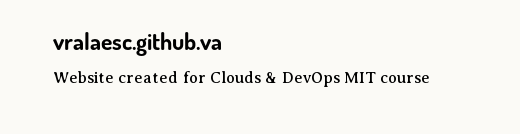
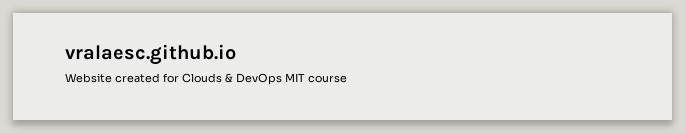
[53,32,222,56] vralaesc.github.va -> [65,44,236,65] vralaesc.github.io

